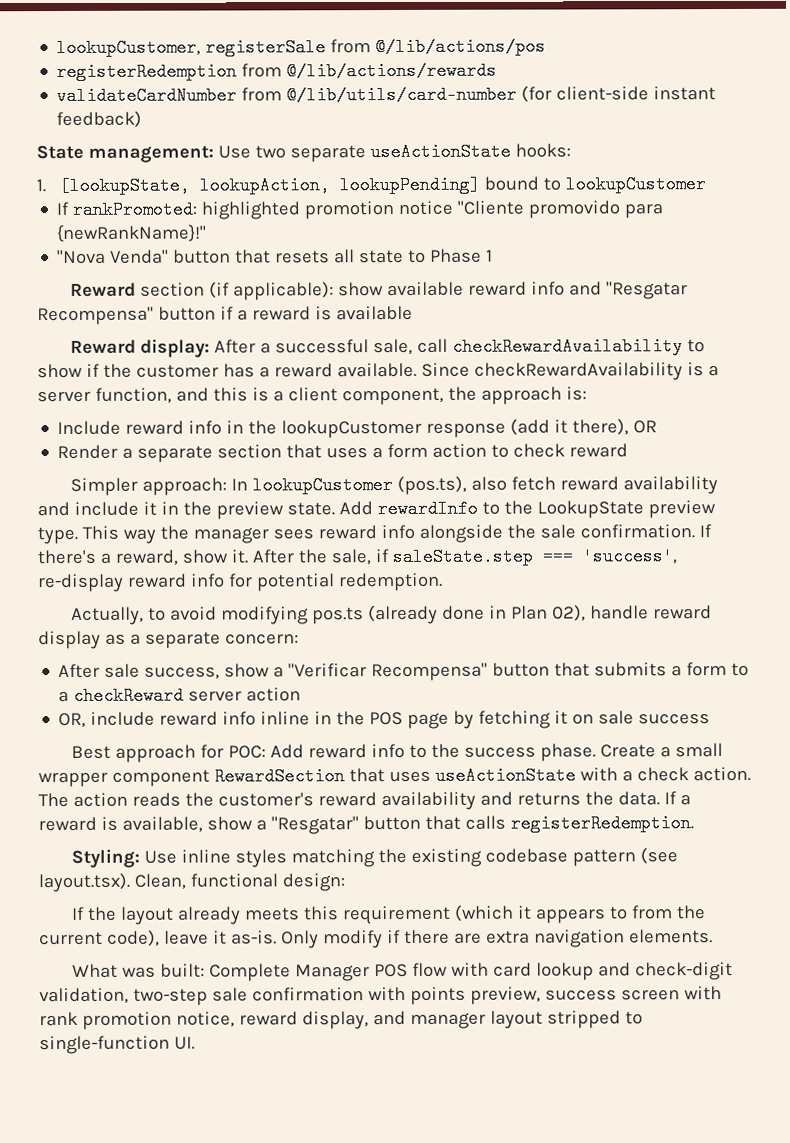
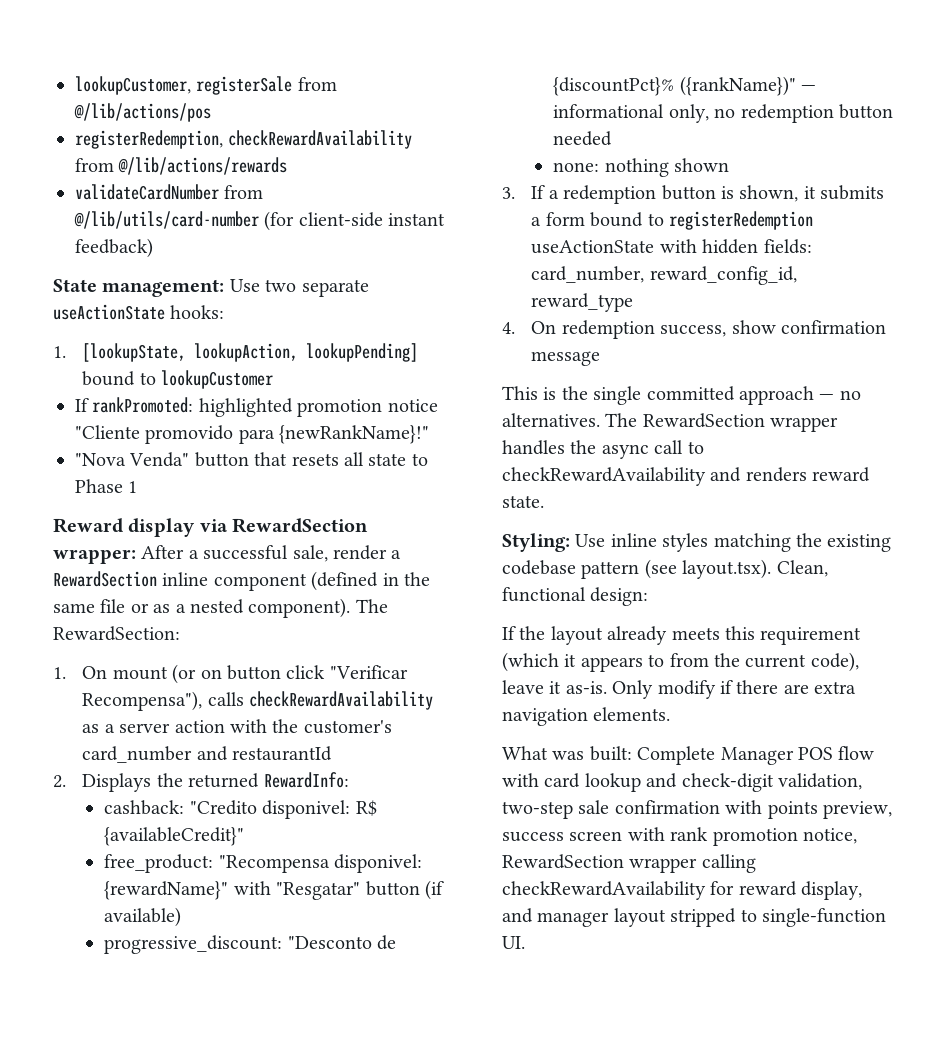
[56,62,238,82] registerRedemption -> [75,130,413,149] registerRedemption, checkRewardAvailability
[139,281,688,301] [37,305,413,326] [69,337,705,358] [37,362,719,381] [37,386,587,406] [57,418,658,439] [57,443,629,463] [69,475,718,496] [37,499,716,520] [37,524,712,545] [37,547,677,567] [38,572,443,593] [70,604,712,625] [38,630,299,650] [58,662,750,682] [58,686,302,705] [58,710,711,729] [70,743,723,763] [38,766,751,788] [38,791,691,811] [38,814,694,835] section (if applicable): show available reward info and "Resgatar Recompensa" button if a reward is available // Reward display: After a successful sale, call checkRewardAvailability to show if the customer has a reward available. Since checkRewardAvailability is a server function, and this is a client component, the approach is: // Include reward info in the lookupCustomer response (add it there), OR // Render a separate section that uses a form action to check reward // Simpler approach: In lookupCustomer (pos.ts), also fetch reward availability and include it in the preview state. Add rewardInfo to the LookupState preview type. This way the manager sees reward info alongside the sale confirmation. If there's a reward, show it. After the sale, if saleState.step === 'success', re-display reward info for potential redemption. // Actually, to avoid modifying pos.ts (already done in Plan 02), handle reward display as a separate concern: // After sale success, show a "Verificar Recompensa" button that submits a form to a checkReward server action // OR, include reward info inline in the POS page by fetching it on sale success // Best approach for POC: Add reward info to the success phase. Create a small wrapper component RewardSection that uses useActionState with a check action. The action reads the customer's reward availability and returns the data. If a reward is available, show a "Resgatar" button that calls registerRedemption. -> [128,518,369,537] [53,545,402,564] [53,571,430,591] [53,598,388,618] [53,626,180,641] [53,664,408,684] [82,691,434,711] [82,719,392,734] [82,746,333,763] [53,772,349,792] [104,800,377,819] [104,827,245,846] [104,854,423,873] [104,880,444,900] [104,907,182,927] [104,935,397,954] [553,76,817,96] [553,104,893,123] [553,131,613,146] [553,158,730,177] [502,185,885,204] [531,211,813,230] [531,239,812,254] [531,266,797,285] [531,293,634,312] [502,320,886,339] [531,351,601,366] [502,386,861,405] [502,413,839,432] [502,440,704,459] [502,467,871,486] [502,495,544,508] display via RewardSection wrapper: After a successful sale, render a RewardSection inline component (defined in the same file or as a nested component). The RewardSection: // 1. On mount (or on button click "Verificar Recompensa"), calls checkRewardAvailability as a server action with the customer's card_number and restaurantId // 2. Displays the returned RewardInfo: // cashback: "Credito disponivel: R$ {availableCredit}" // free_product: "Recompensa disponivel: {rewardName}" with "Resgatar" button (if available) // progressive_discount: "Desconto de {discountPct}% ({rankName})" — informational only, no redemption button needed // none: nothing shown // 3. If a redemption button is shown, it submits a form bound to registerRedemption useActionState with hidden fields: card_number, reward_config_id, reward_type // 4. On redemption success, show confirmation message // This is the single committed approach — no alternatives. The RewardSection wrapper handles the async call to checkRewardAvailability and renders reward state.
(235, 1019) none -> [502,854,756,873] [502,881,735,900] RewardSection wrapper calling checkRewardAvailability for

